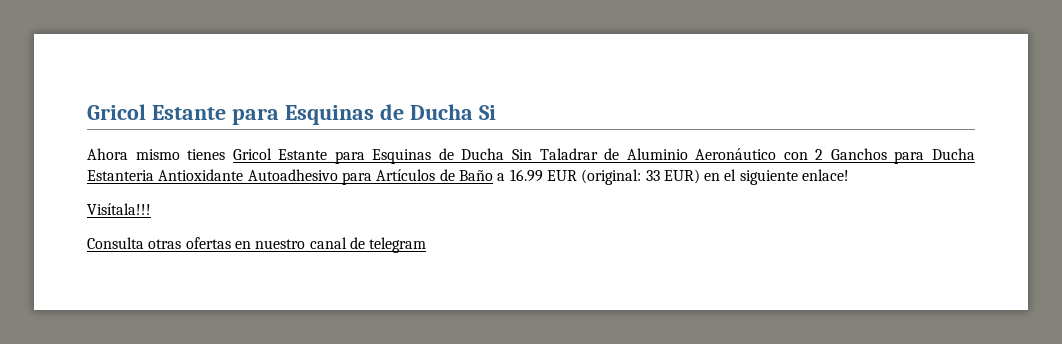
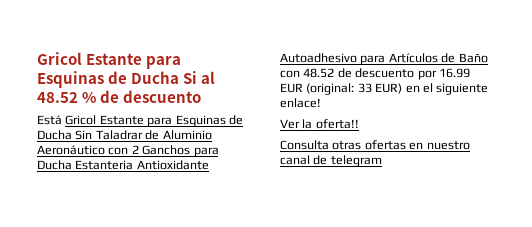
[87,148,226,160] // Ahora mismo tienes -> [201,71,216,84] [37,90,202,103] [37,115,62,125] al 48.52 % de descuento // Está
[497,173,506,181] a -> [280,68,437,80] con 48.52 de descuento por
[87,203,151,215] Visítala!!! -> [280,119,359,129] Ver la oferta!!

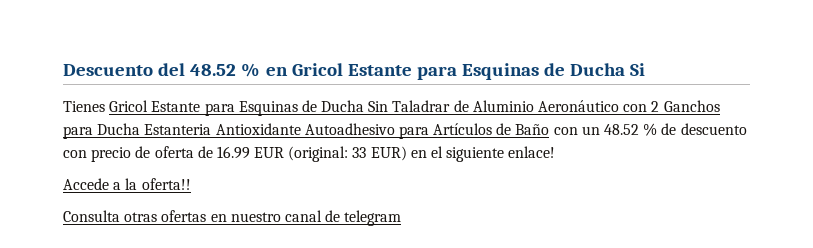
(37, 58) none -> [63,63,288,77] Descuento del 48.52 % en
[201,71,216,84] [37,90,202,103] [37,115,62,125] al 48.52 % de descuento // Está -> [63,101,105,112] // Tienes
[303,68,437,80] 48.52 de descuento por -> [581,123,747,136] [63,146,213,162] un 48.52 % de descuento con precio de oferta de
[280,119,300,129] Ver -> [63,178,122,190] Accede a

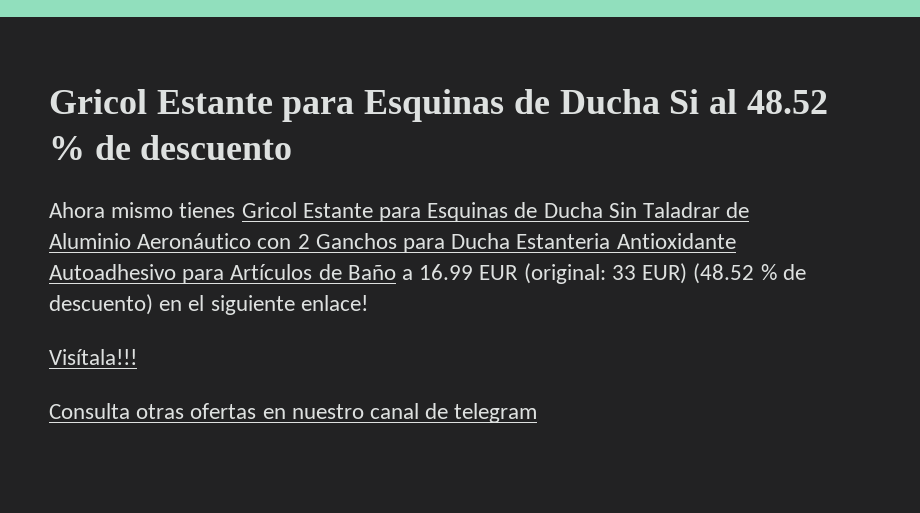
[63,63,288,77] Descuento del 48.52 % en -> (49, 101) none
[63,101,105,112] // Tienes -> [709,89,828,114] [49,135,293,160] [49,202,236,218] al 48.52 % de descuento // Ahora mismo tienes
[553,123,747,136] [63,146,213,162] con un 48.52 % de descuento con precio de oferta de -> [402,269,414,280] a
(407, 153) none -> [693,263,806,284] [49,294,153,315] (48.52 % de descuento)
[63,178,191,190] Accede a la oferta!! -> [49,349,137,365] Visítala!!!

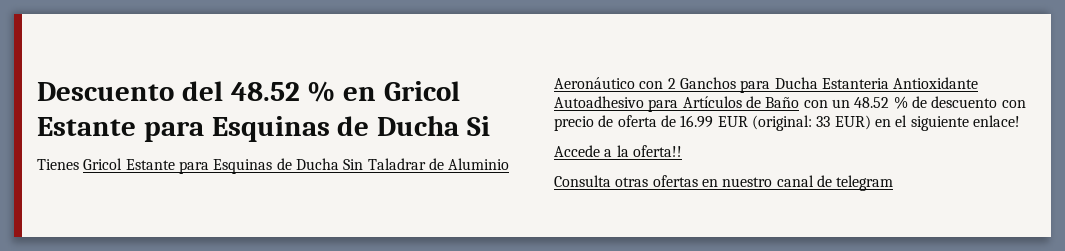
(49, 101) none -> [37,81,377,102] Descuento del 48.52 % en
[709,89,828,114] [49,135,293,160] [49,202,236,218] al 48.52 % de descuento // Ahora mismo tienes -> [37,159,79,170] // Tienes
[402,269,414,280] a -> [803,96,1026,109] [554,115,676,131] con un 48.52 % de descuento con precio de oferta de
[693,263,806,284] [49,294,153,315] (48.52 % de descuento) -> (871, 122) none
[49,349,137,365] Visítala!!! -> [554,145,682,157] Accede a la oferta!!

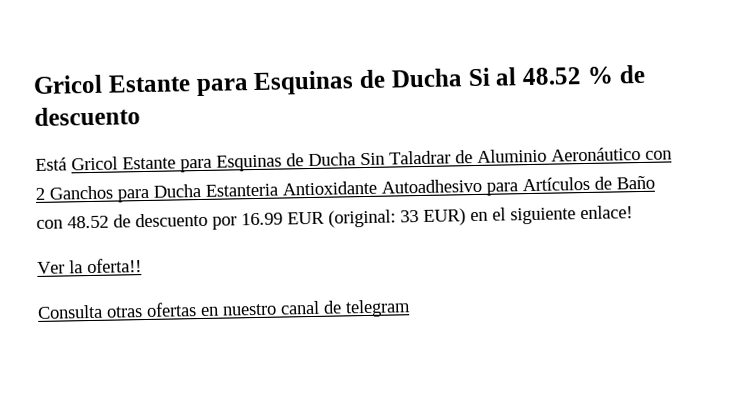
[37,81,377,102] Descuento del 48.52 % en -> (33, 84) none
[37,159,79,170] // Tienes -> [495,64,645,86] [34,106,141,126] [35,157,67,171] al 48.52 % de descuento // Está
[831,96,1026,109] [554,115,676,131] un 48.52 % de descuento con precio de oferta de -> [67,212,237,230] 48.52 de descuento por
[554,145,613,157] Accede a -> [37,261,65,274] Ver

